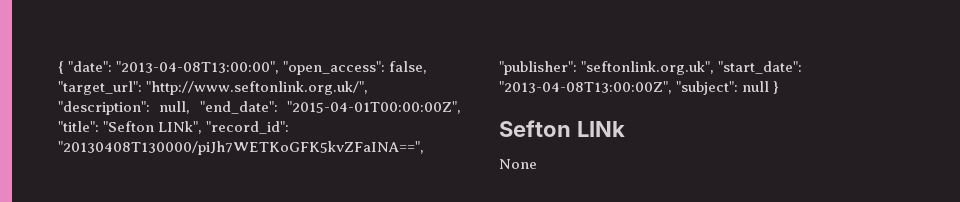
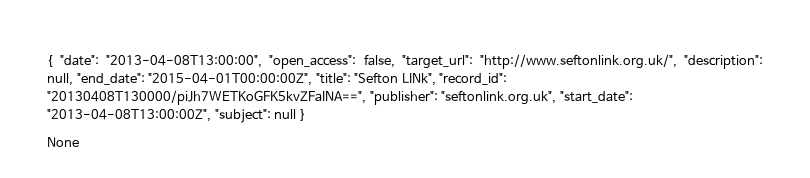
[499,120,625,137] // Sefton LINk -> (306, 115) none

